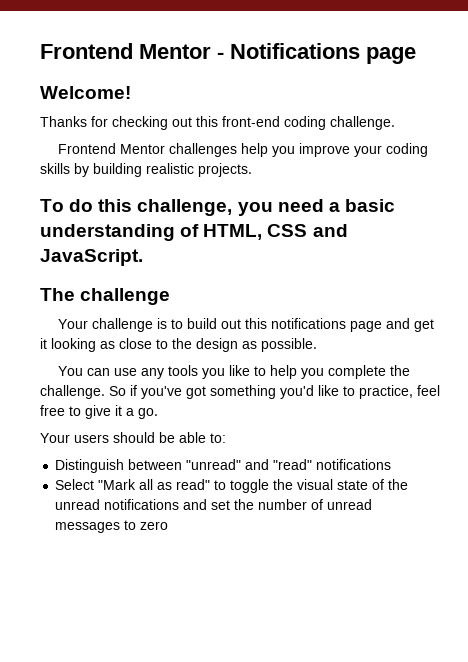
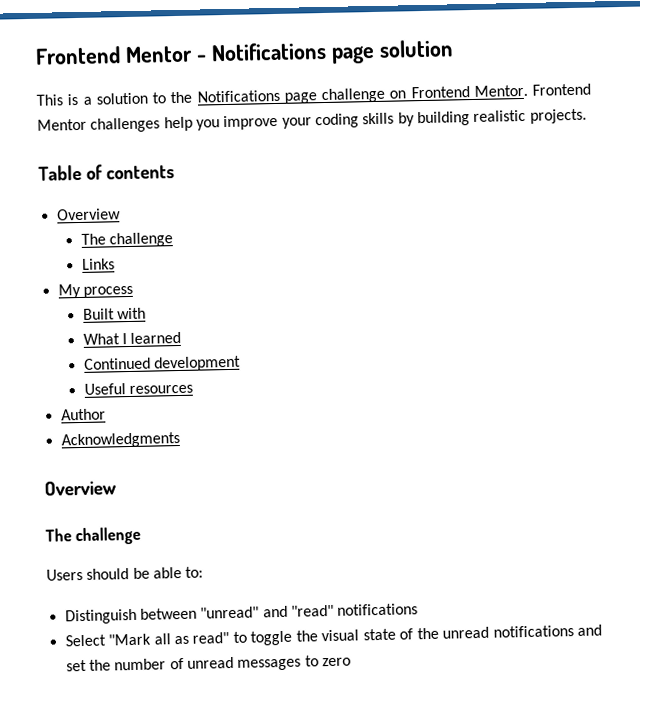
[40,86,131,99] [40,116,395,130] // Welcome! // Thanks for checking out this front-end coding challenge. // -> [378,39,454,58] [36,84,528,106] solution // This is a solution to the Notifications page challenge on Frontend Mentor.
[40,199,395,216] [40,224,348,241] [40,249,143,266] [40,288,171,305] [58,318,435,332] [40,338,317,352] [58,365,411,379] [40,385,440,399] [40,405,158,419] [40,433,109,443] To do this challenge, you need a basic understanding of HTML, CSS and JavaScript. // The challenge // Your challenge is to build out this notifications page and get it looking as close to the design as possible. // You can use any tools you like to help you complete the challenge. So if you've got something you'd like to practice, feel free to give it a go. // Your users -> [38,164,176,181] [56,208,121,221] [80,232,173,248] [81,258,115,270] [57,283,133,299] [82,307,146,320] [82,331,182,345] [83,355,241,372] [83,383,193,395] [60,408,106,421] [60,432,180,449] [44,480,117,496] [45,526,142,546] [46,568,83,581] Table of contents // Overview // The challenge // Links // My process // Built with // What I learned // Continued development // Useful resources // Author // Acknowledgments // Overview // The challenge // Users

